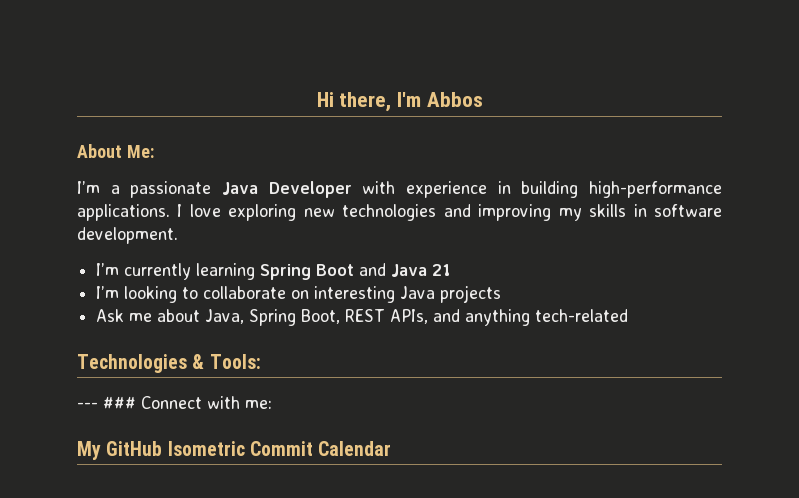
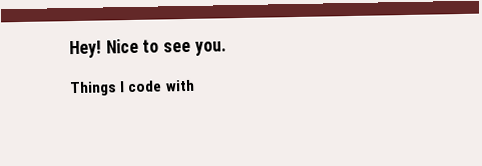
[316,92,483,112] [77,144,154,158] [77,181,722,198] [77,204,723,221] [77,227,178,244] [96,263,452,280] [96,285,502,303] [96,309,629,326] [77,354,261,373] [77,396,272,409] [77,441,392,460] Hi there, I'm Abbos // About Me: // I’m a passionate Java Developer with experience in building high-performance applications. I love exploring new technologies and improving my skills in software development. // I’m currently learning Spring Boot and Java 21 // I’m looking to collaborate on interesting Java projects // Ask me about Java, Spring Boot, REST APIs, and anything tech-related // Technologies & Tools: // --- ### Connect with me: // My GitHub Isometric Commit Calendar -> [69,38,227,59] [69,79,195,97] Hey! Nice to see you. // Things I code with

